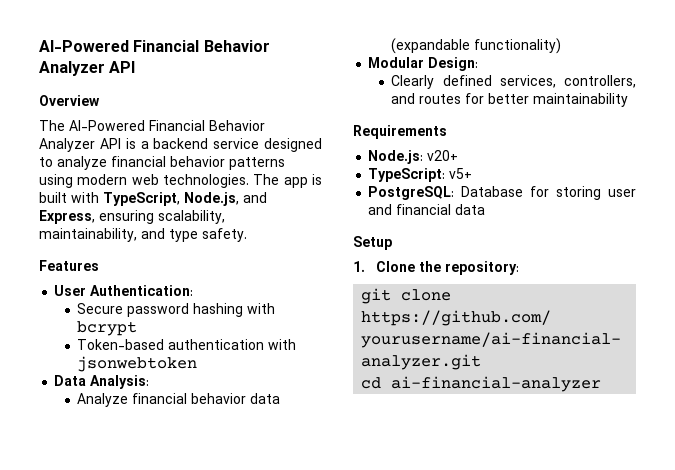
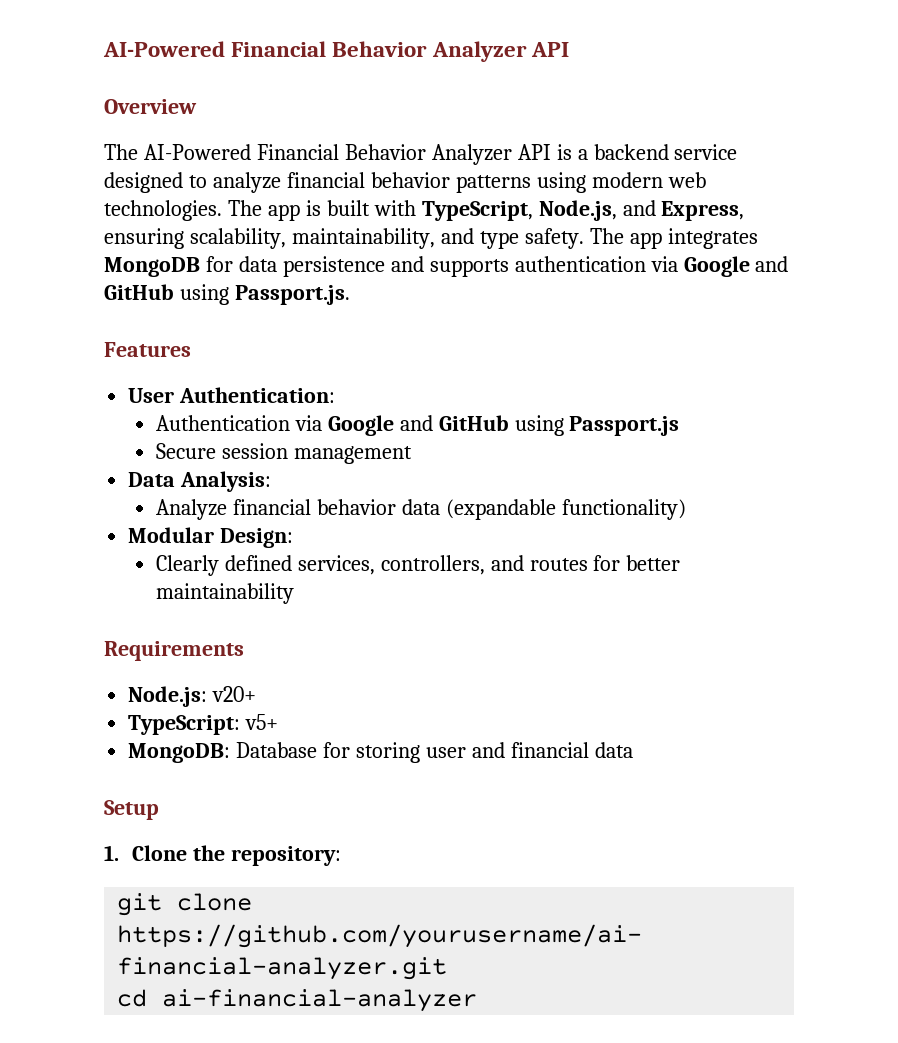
[39,260,99,271] [54,285,194,296] [77,303,276,317] [77,321,138,336] [77,339,297,350] [77,356,198,372] // Features // User Authentication: // Secure password hashing with bcrypt // Token-based authentication with jsonwebtoken -> [589,228,758,249] [104,256,789,277] [104,284,350,305] [104,342,191,357] [128,387,336,403] [155,415,680,436] [155,443,412,464] The app integrates MongoDB for data persistence and supports authentication via Google and GitHub using Passport.js. // Features // User Authentication: // Authentication via Google and GitHub using Passport.js // Secure session management
[368,186,455,200] PostgreSQL: -> [128,743,231,763] MongoDB:

